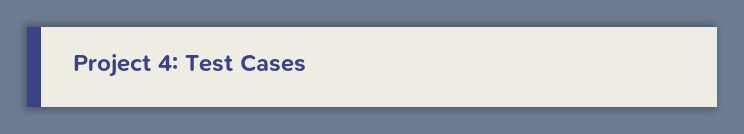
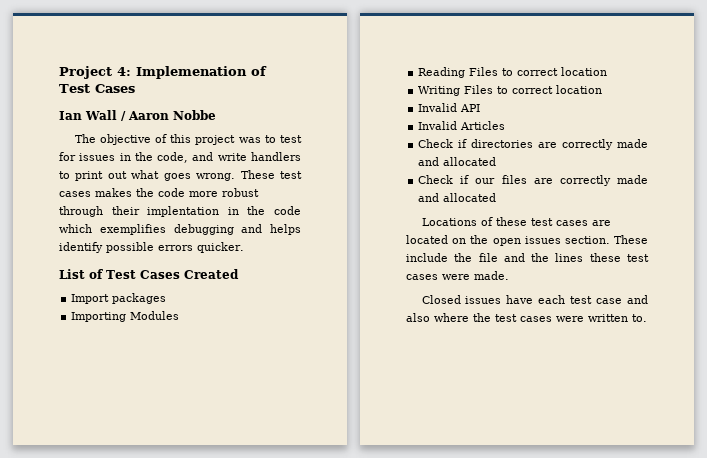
[185,54,306,72] Test Cases -> [136,66,267,79] [59,84,135,93] [59,110,216,121] [74,134,302,145] [59,152,301,163] [59,170,302,181] [59,188,259,197] [59,206,301,217] [59,224,301,235] [59,242,244,253] [59,269,239,279] [71,293,167,304] [71,311,180,322] [418,67,608,78] [418,85,603,96] [418,103,481,112] [418,121,506,130] [418,139,648,150] [418,157,497,166] [418,175,648,186] [418,193,497,202] [421,217,611,226] [406,235,648,246] [406,253,649,262] [406,271,509,280] [421,295,648,304] [406,313,647,322] Implemenation of Test Cases // Ian Wall / Aaron Nobbe // The objective of this project was to test for issues in the code, and write handlers to print out what goes wrong. These test cases makes the code more robust through their implentation in the code which exemplifies debugging and helps identify possible errors quicker. // List of Test Cases Created // Import packages // Importing Modules // Reading Files to correct location // Writing Files to correct location // Invalid API // Invalid Articles // Check if directories are correctly made and allocated // Check if our files are correctly made and allocated // Locations of these test cases are located on the open issues section. These include the file and the lines these test cases were made. // Closed issues have each test case and also where the test cases were written to.

